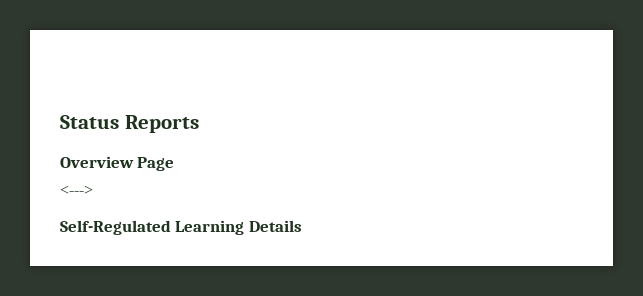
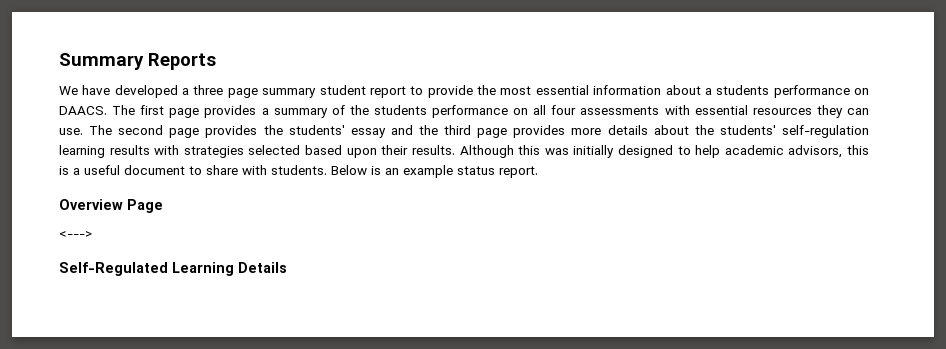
[60,115,119,129] Status -> [59,53,144,70] Summary
(199, 124) none -> [59,85,869,98] [59,105,869,118] [59,125,869,138] [59,145,869,158] [59,165,538,178] // We have developed a three page summary student report to provide the most essential information about a students performance on DAACS. The first page provides a summary of the students performance on all four assessments with essential resources they can use. The second page provides the students' essay and the third page provides more details about the students' self-regulation learning results with strategies selected based upon their results. Although this was initially designed to help academic advisors, this is a useful document to share with students. Below is an example status report.

